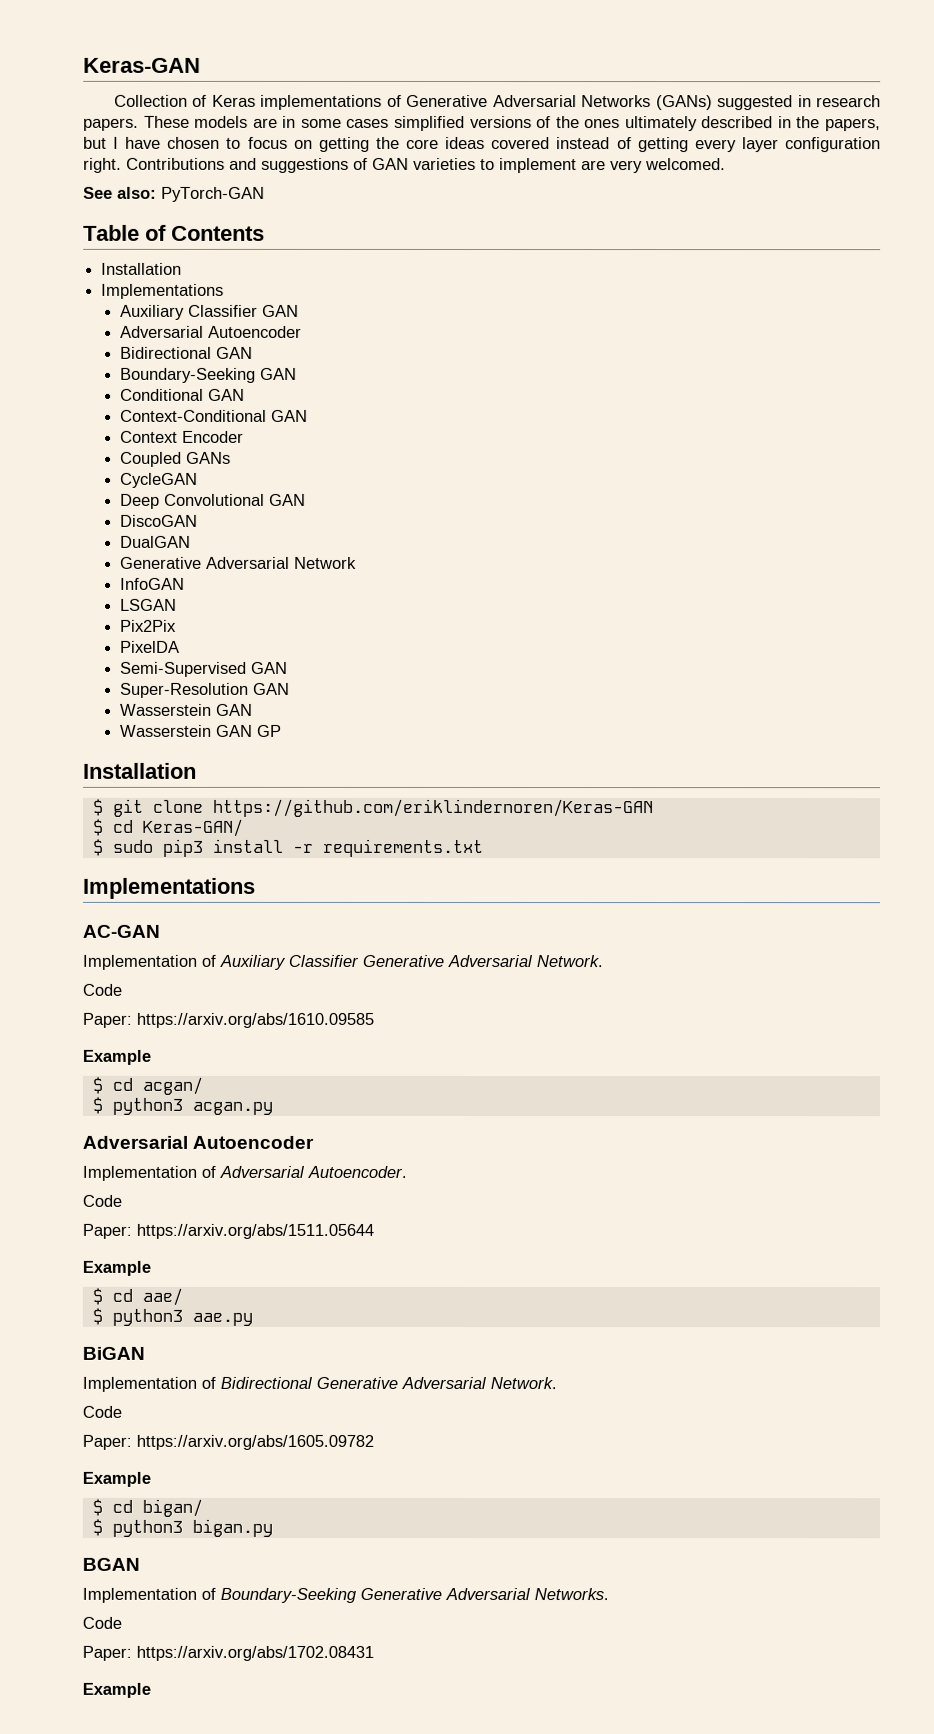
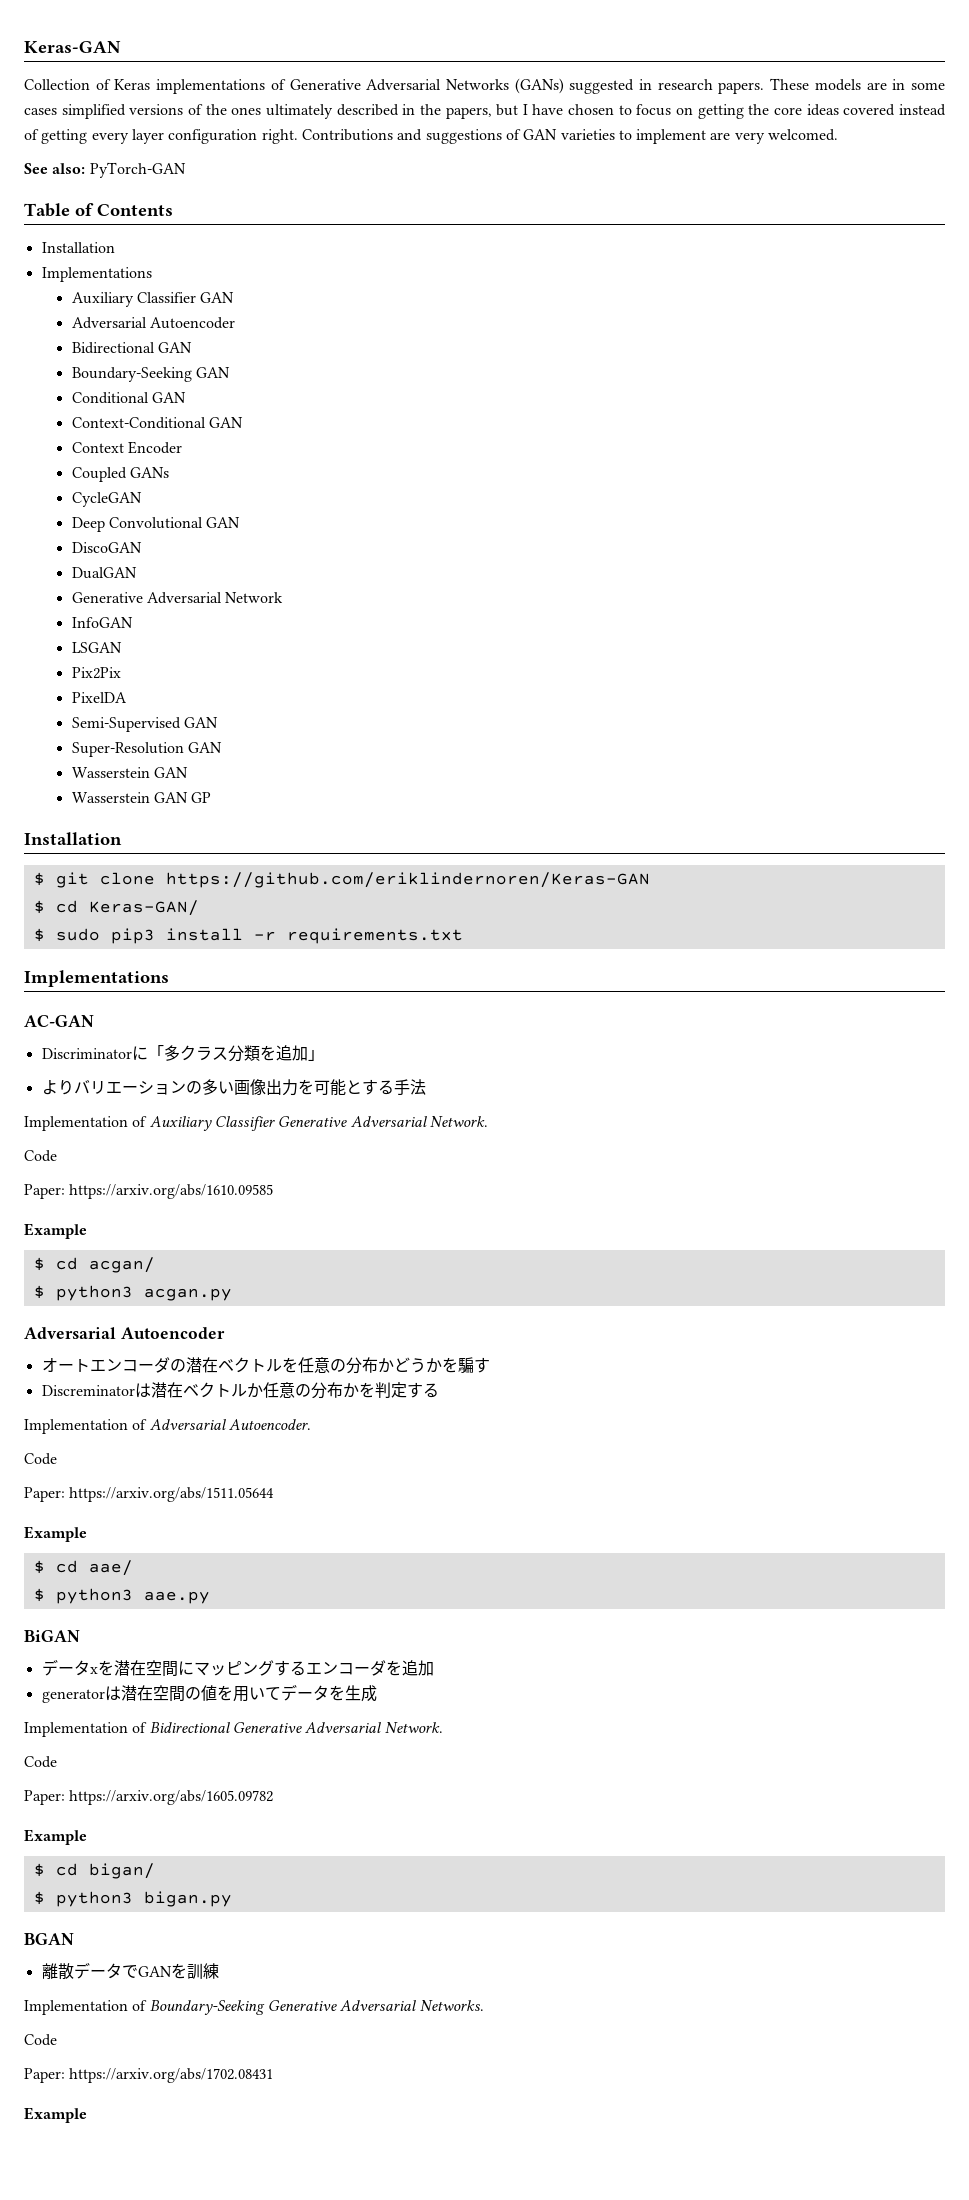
(160, 931) none -> [41,1045,324,1062] [41,1079,426,1096] // Discriminatorに「多クラス分類を追加」 // よりバリエーションの多い画像出力を可能とする手法
(315, 1142) none -> [41,1357,490,1374] [41,1382,439,1399] // オートエンコーダの潜在ベクトルを任意の分布かどうかを騙す // Discreminatorは潜在ベクトルか任意の分布かを判定する
(145, 1353) none -> [41,1659,434,1677] [41,1684,377,1703] // データxを潜在空間にマッピングするエンコーダを追加 // generatorは潜在空間の値を用いてデータを生成
(140, 1564) none -> [41,1962,219,1980] // 離散データでGANを訓練

